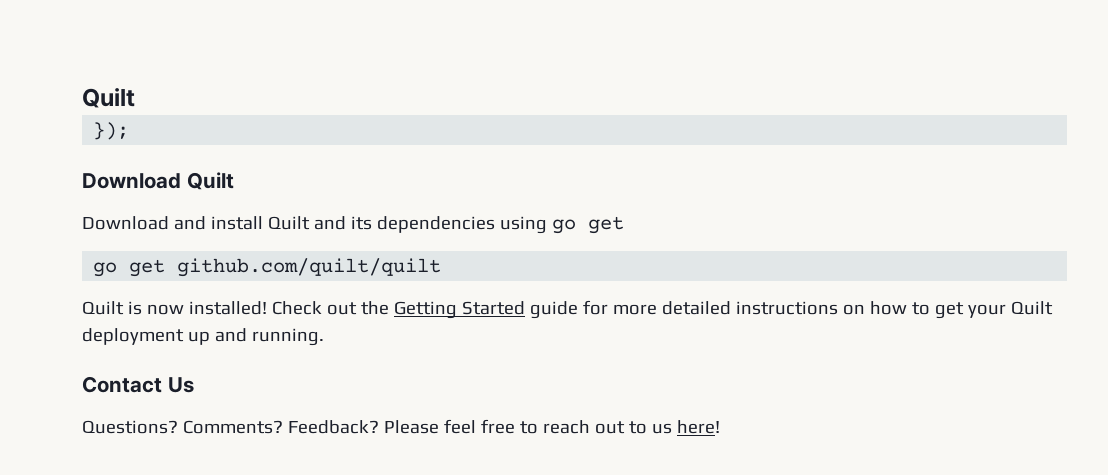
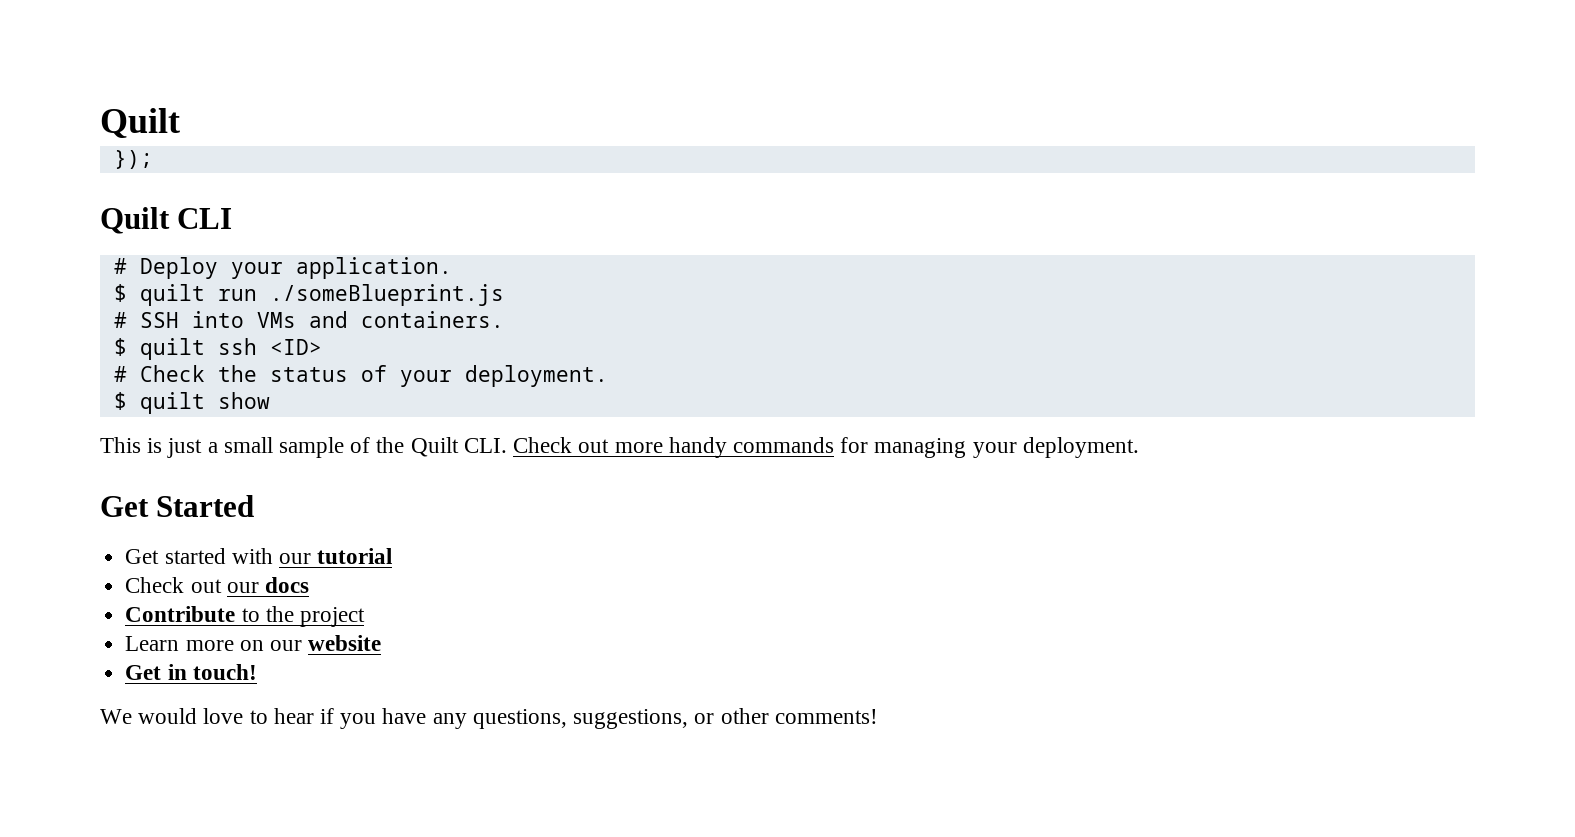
[82,172,234,190] [82,216,624,234] [93,258,442,277] [82,300,1053,319] [82,328,324,346] [82,376,194,393] [82,419,720,434] Download Quilt // Download and install Quilt and its dependencies using go get // go get github.com/quilt/quilt // Quilt is now installed! Check out the Getting Started guide for more detailed instructions on how to get your Quilt deployment up and running. // Contact Us // Questions? Comments? Feedback? Please feel free to reach out to us here! -> [100,207,233,234] [113,257,452,279] [113,284,504,306] [113,311,504,328] [113,338,322,360] [113,365,608,387] [113,392,270,414] [100,437,1139,458] [100,495,255,517] [125,548,393,564] [125,577,309,593] [125,606,365,627] [125,635,382,651] [125,664,257,680] [100,708,878,729] Quilt CLI // # Deploy your application. // $ quilt run ./someBlueprint.js // # SSH into VMs and containers. // $ quilt ssh <ID> // # Check the status of your deployment. // $ quilt show // This is just a small sample of the Quilt CLI. Check out more handy commands for managing your deployment. // Get Started // Get started with our tutorial // Check out our docs // Contribute to the project // Learn more on our website // Get in touch! // We would love to hear if you have any questions, suggestions, or other comments!

